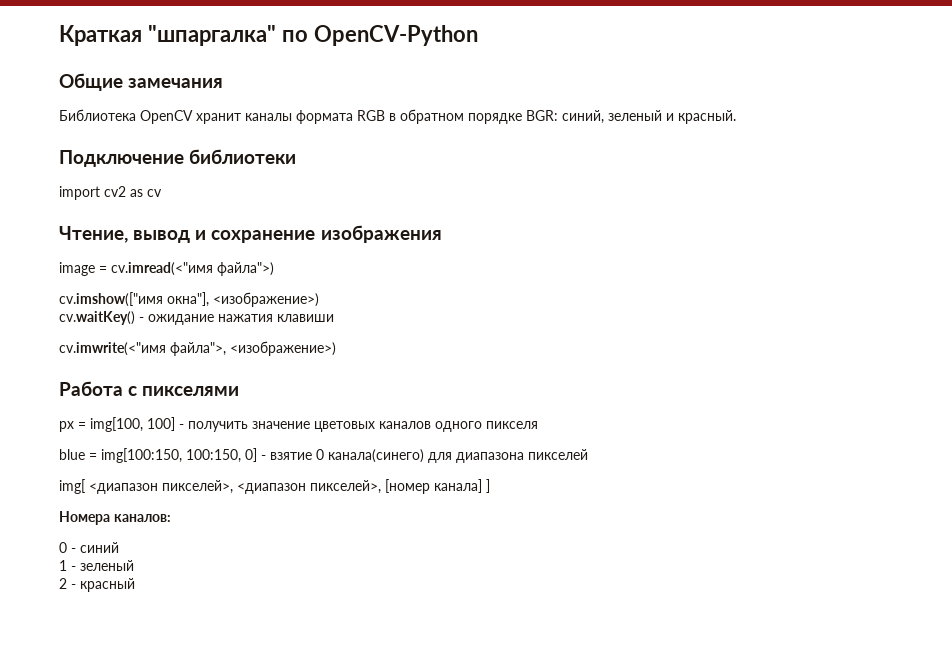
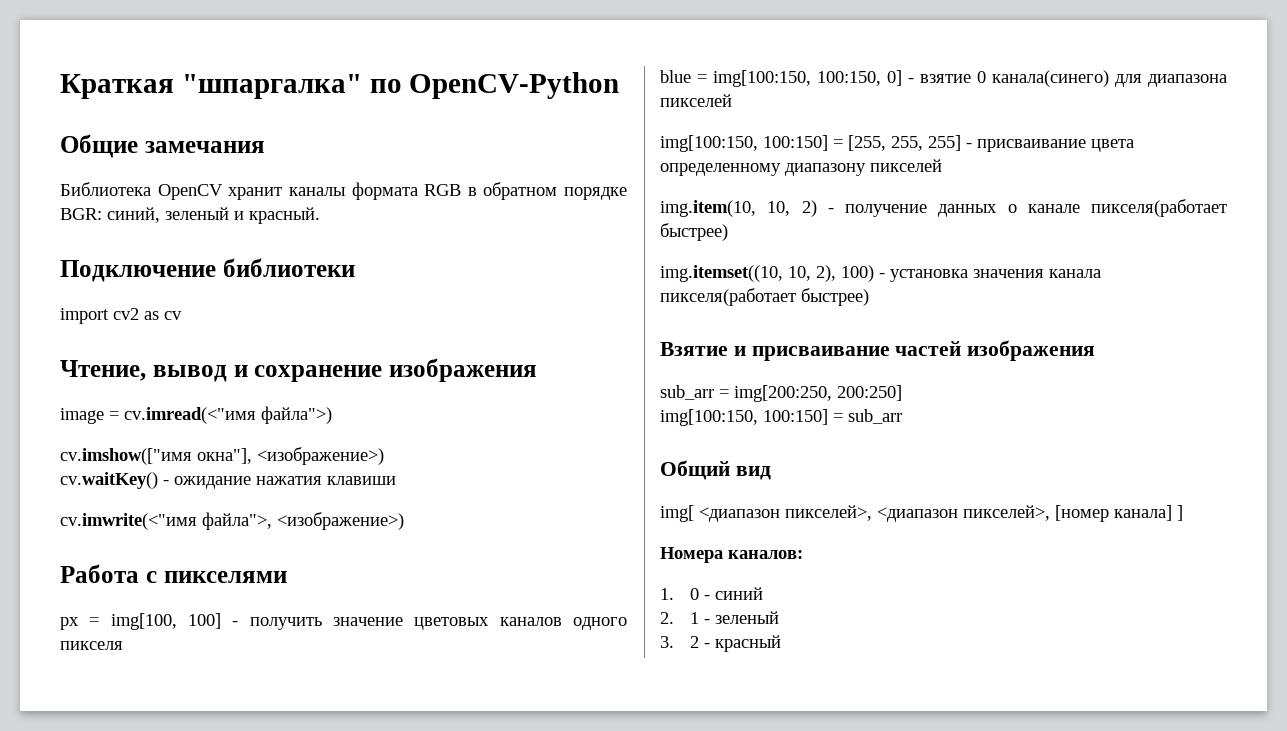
(588, 454) none -> [660,135,1134,152] [660,159,942,176] [660,199,1227,217] [660,223,728,241] [660,265,1101,282] [660,288,869,306] [660,340,1096,361] [660,385,902,402] [660,409,902,426] [660,460,771,480] // img[100:150, 100:150] = [255, 255, 255] - присваивание цвета определенному диапазону пикселей // img.item(10, 10, 2) - получение данных о канале пикселя(работает быстрее) // img.itemset((10, 10, 2), 100) - установка значения канала пикселя(работает быстрее) // Взятие и присваивание частей изображения // sub_arr = img[200:250, 200:250] // img[100:150, 100:150] = sub_arr // Общий вид
(171, 518) none -> [660,588,674,600] 1.
(119, 547) none -> [660,612,674,624] 2.
(134, 565) none -> [660,636,674,648] 3.

